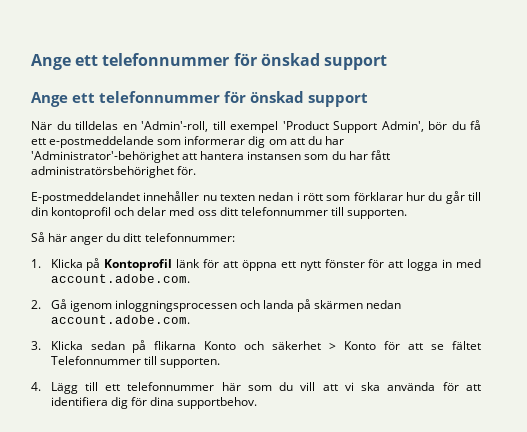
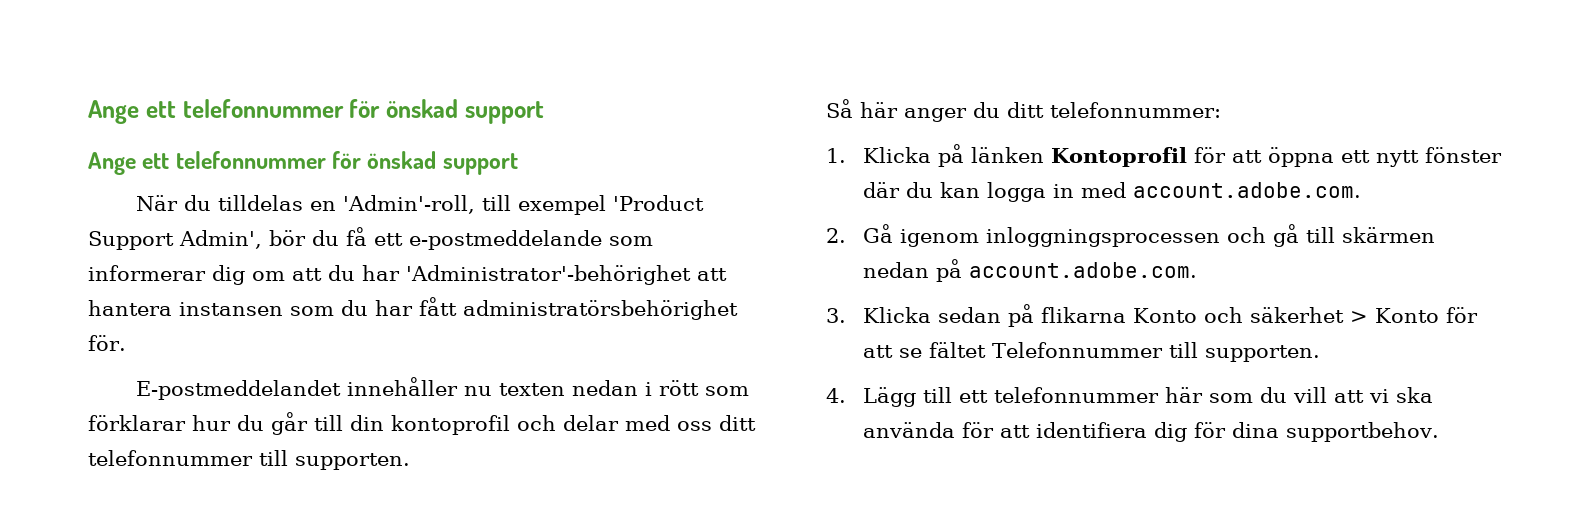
[104,259,201,271] Kontoprofil länk -> [970,147,1187,167] länken Kontoprofil
[368,259,404,268] för att -> [862,182,980,198] där du kan
[262,299,312,312] landa på -> [1272,224,1335,247] gå till
(402, 304) none -> [935,259,962,282] på

